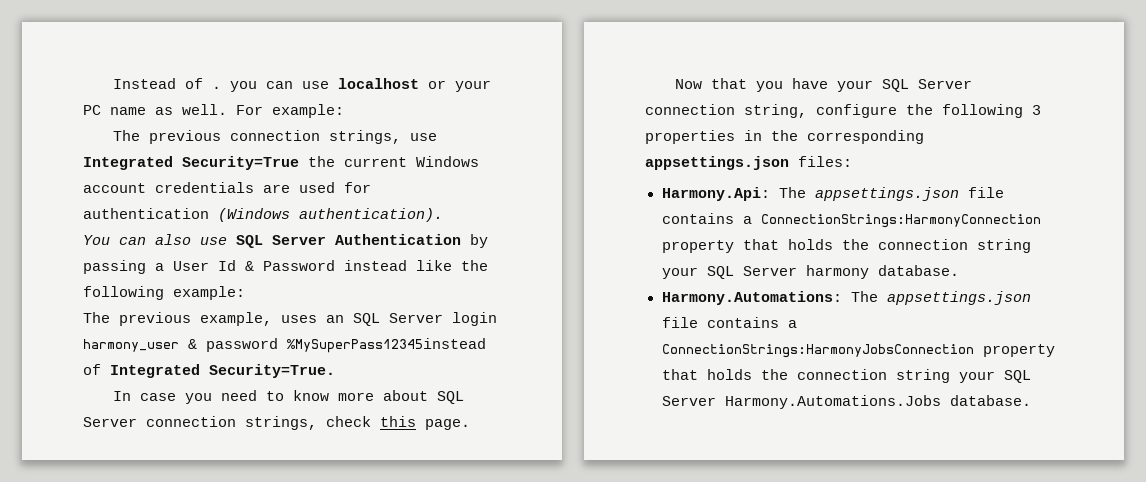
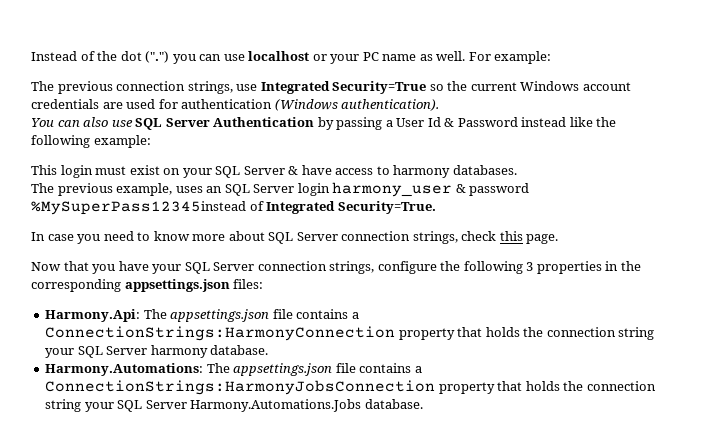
[212,86,222,89] . -> [97,51,170,63] the dot (".")
(299, 163) none -> [429,84,444,91] so
(245, 293) none -> [31,165,517,178] // This login must exist on your SQL Server & have access to harmony databases.
[744,104,807,118] string, -> [329,261,375,274] strings,

